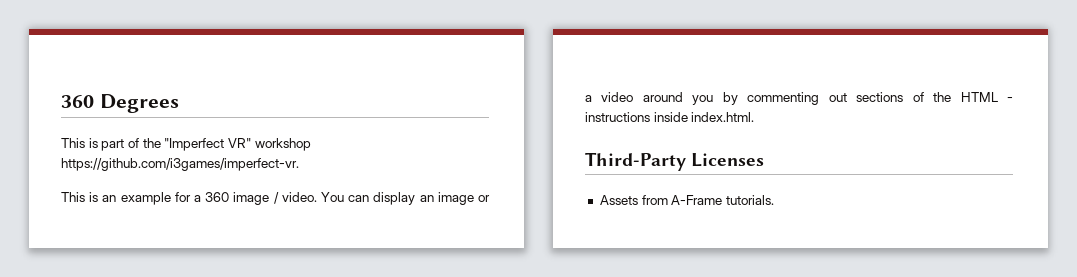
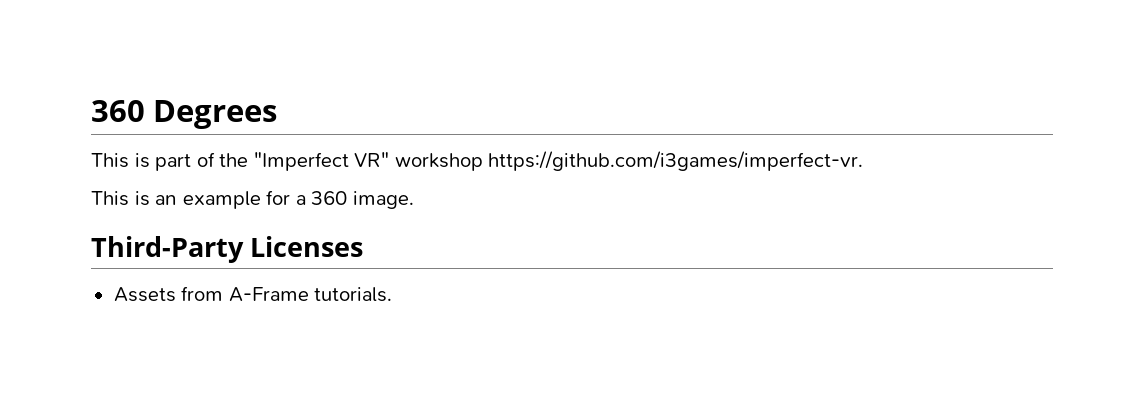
[233,192,490,205] [585,92,1013,105] [585,112,755,122] image / video. You can display an image or a video around you by commenting out sections of the HTML - instructions inside index.html. -> [352,191,414,209] image.

